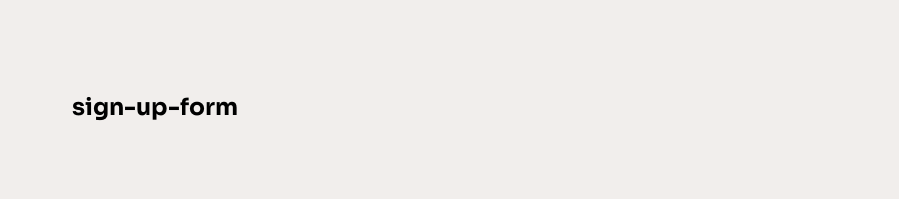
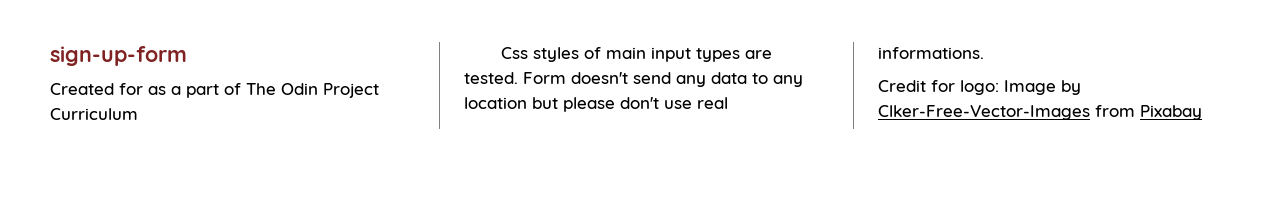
(238, 108) none -> [50,83,379,98] [50,108,138,120] [500,47,772,62] [464,72,803,87] [464,97,728,112] [878,47,984,59] [878,80,1081,95] [878,105,1202,120] // Created for as a part of The Odin Project Curriculum // Css styles of main input types are tested. Form doesn't send any data to any location but please don't use real informations. // Credit for logo: Image by Clker-Free-Vector-Images from Pixabay

